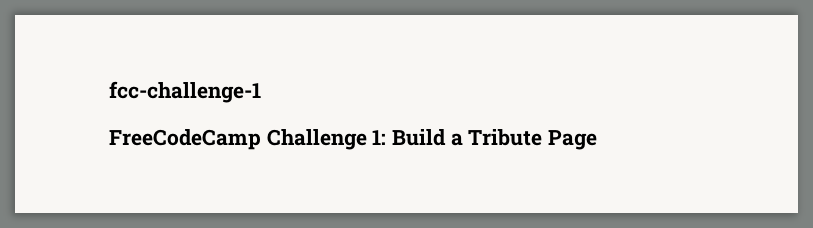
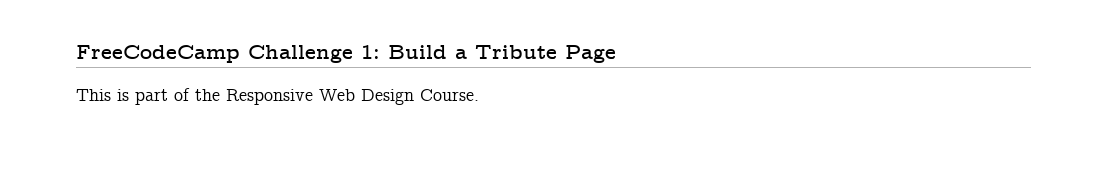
[109,81,261,103] fcc-challenge-1 // -> (76, 54) none
(598, 140) none -> [76,88,479,105] // This is part of the Responsive Web Design Course.

